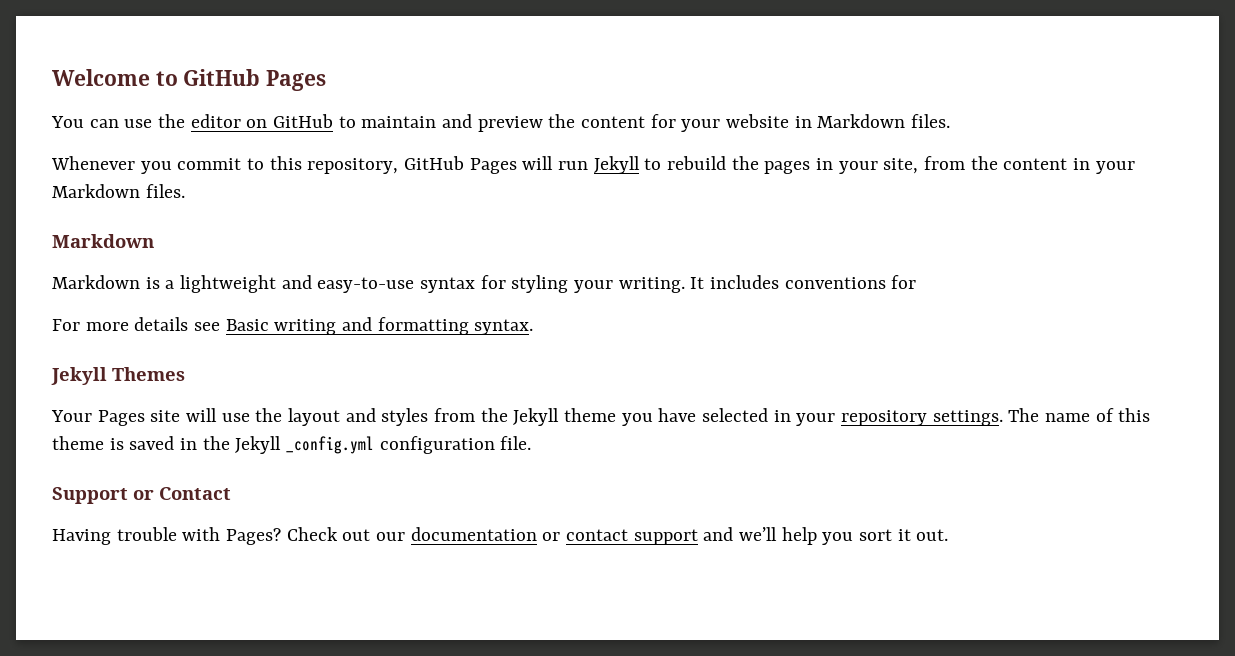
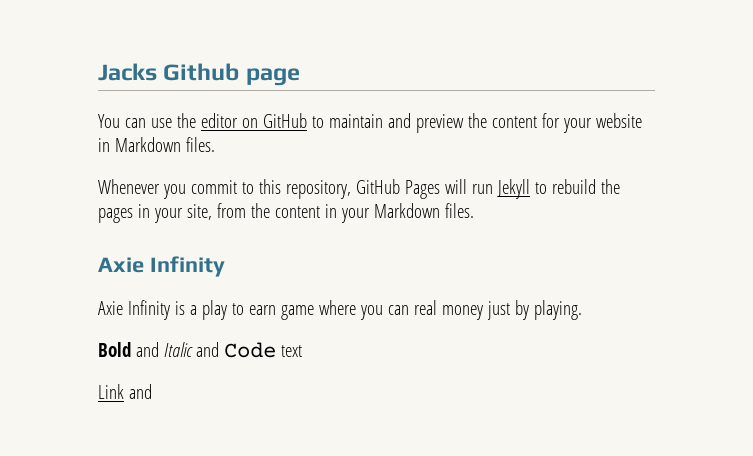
[52,69,327,91] Welcome to GitHub Pages -> [98,63,300,86] Jacks Github page
[52,234,154,248] [52,275,917,293] [52,317,534,335] [51,367,185,385] [51,408,1151,426] [52,436,532,454] [52,487,231,504] [52,527,949,545] Markdown // Markdown is a lightweight and easy-to-use syntax for styling your writing. It includes conventions for // For more details see Basic writing and formatting syntax. // Jekyll Themes // Your Pages site will use the layout and styles from the Jekyll theme you have selected in your repository settings. The name of this theme is saved in the Jekyll _config.yml configuration file. // Support or Contact // Having trouble with Pages? Check out our documentation or contact support and we’ll help you sort it out. -> [98,256,225,277] [98,300,582,320] [98,342,302,358] [98,384,152,399] Axie Infinity // Axie Infinity is a play to earn game where you can real money just by playing. // Bold and Italic and Code text // Link and

